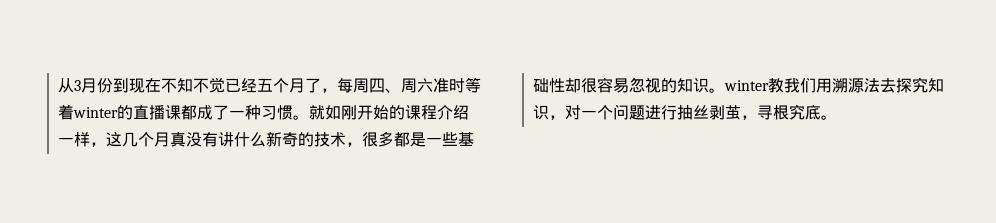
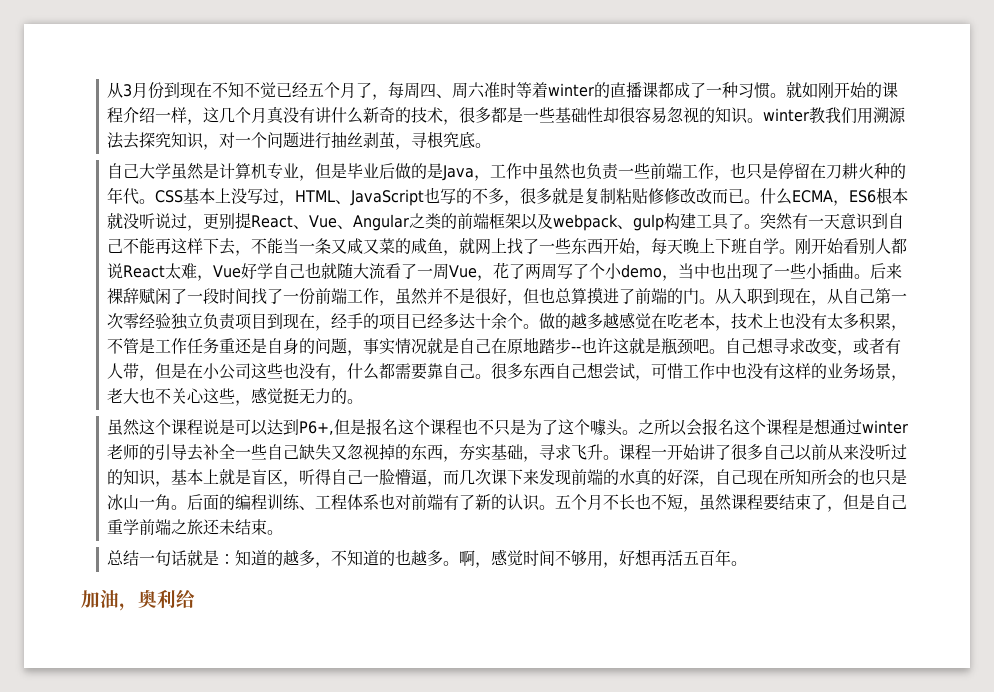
(837, 117) none -> [107,162,907,181] [107,187,909,206] [107,212,905,231] [107,238,908,256] [107,262,903,281] [107,287,908,306] [107,312,908,331] [107,337,902,356] [107,362,908,381] [107,387,364,406] [107,418,909,436] [107,444,908,462] [107,468,908,487] [107,493,908,512] [107,519,284,535] [107,549,748,568] [81,589,195,611] // 自己大学虽然是计算机专业，但是毕业后做的是Java，工作中虽然也负责一些前端工作，也只是停留在刀耕火种的年代。CSS基本上没写过，HTML、JavaScript也写的不多，很多就是复制粘贴修修改改而已。什么ECMA，ES6根本就没听说过，更别提React、Vue、Angular之类的前端框架以及webpack、gulp构建工具了。突然有一天意识到自己不能再这样下去，不能当一条又咸又菜的咸鱼，就网上找了一些东西开始，每天晚上下班自学。刚开始看别人都说React太难，Vue好学自己也就随大流看了一周Vue，花了两周写了个小demo，当中也出现了一些小插曲。后来裸辞赋闲了一段时间找了一份前端工作，虽然并不是很好，但也总算摸进了前端的门。从入职到现在，从自己第一次零经验独立负责项目到现在，经手的项目已经多达十余个。做的越多越感觉在吃老本，技术上也没有太多积累，不管是工作任务重还是自身的问题，事实情况就是自己在原地踏步--也许这就是瓶颈吧。自己想寻求改变，或者有人带，但是在小公司这些也没有，什么都需要靠自己。很多东西自己想尝试，可惜工作中也没有这样的业务场景，老大也不关心这些，感觉挺无力的。 // 虽然这个课程说是可以达到P6+,但是报名这个课程也不只是为了这个噱头。之所以会报名这个课程是想通过winter老师的引导去补全一些自己缺失又忽视掉的东西，夯实基础，寻求飞升。课程一开始讲了很多自己以前从来没听过的知识，基本上就是盲区，听得自己一脸懵逼，而几次课下来发现前端的水真的好深，自己现在所知所会的也只是冰山一角。后面的编程训练、工程体系也对前端有了新的认识。五个月不长也不短，虽然课程要结束了，但是自己重学前端之旅还未结束。 // 总结一句话就是：知道的越多，不知道的也越多。啊，感觉时间不够用，好想再活五百年。 // 加油，奥利给

